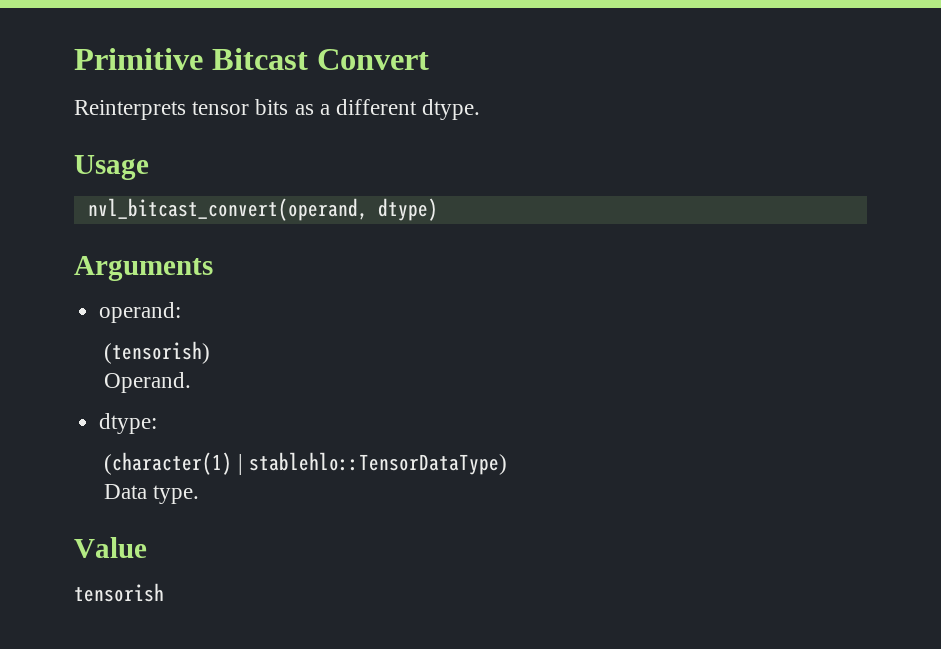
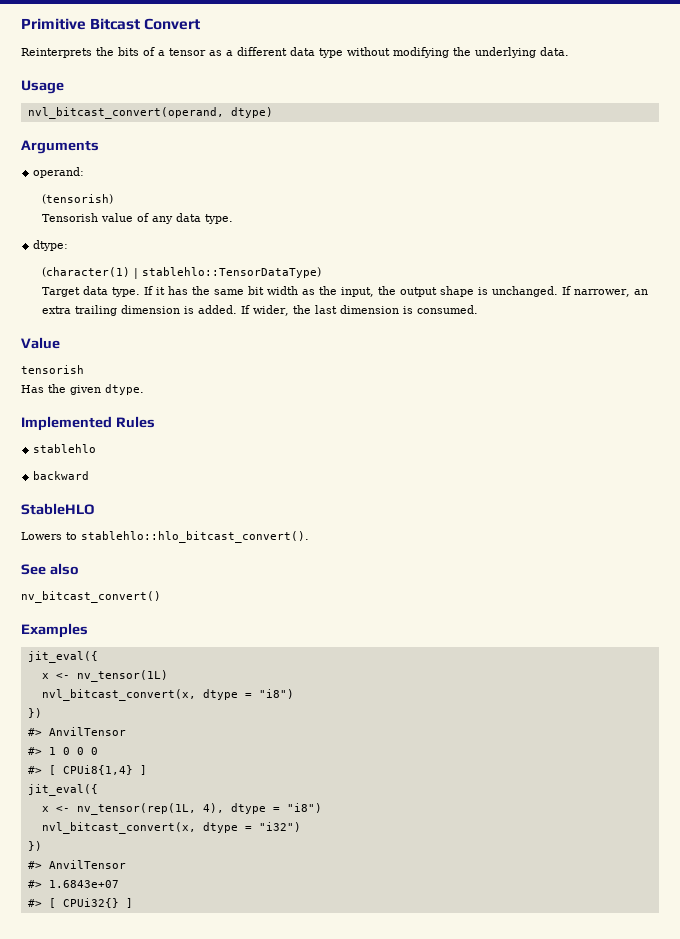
[192,99,481,120] tensor bits as a different dtype. -> [96,47,569,58] the bits of a tensor as a different data type without modifying the underlying data.
[103,372,191,393] Operand. -> [42,213,234,224] Tensorish value of any data type.
[103,484,199,504] [74,537,147,558] [74,583,164,602] Data type. // Value // tensorish -> [42,286,649,297] [42,305,479,316] [21,337,60,349] [21,365,84,374] [21,384,144,395] [21,416,155,431] [33,444,97,453] [33,471,90,480] [21,503,95,515] [21,531,309,543] [21,563,79,575] [21,591,161,603] [21,623,88,638] [27,651,98,663] [41,670,168,682] [41,689,294,701] [27,708,42,718] [27,727,126,736] [27,747,98,755] [27,765,147,775] [27,784,98,796] [41,803,322,815] [41,822,301,834] [27,841,42,851] [27,860,126,869] [27,880,119,888] [27,898,133,908] Target data type. If it has the same bit width as the input, the output shape is unchanged. If narrower, an extra trailing dimension is added. If wider, the last dimension is consumed. // Value // tensorish // Has the given dtype. // Implemented Rules // stablehlo // backward // StableHLO // Lowers to stablehlo::hlo_bitcast_convert(). // See also // nv_bitcast_convert() // Examples // jit_eval({ // x <- nv_tensor(1L) // nvl_bitcast_convert(x, dtype = "i8") // }) // #> AnvilTensor // #> 1 0 0 0 // #> [ CPUi8{1,4} ] // jit_eval({ // x <- nv_tensor(rep(1L, 4), dtype = "i8") // nvl_bitcast_convert(x, dtype = "i32") // }) // #> AnvilTensor // #> 1.6843e+07 // #> [ CPUi32{} ]

